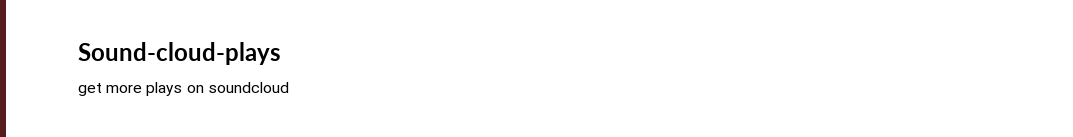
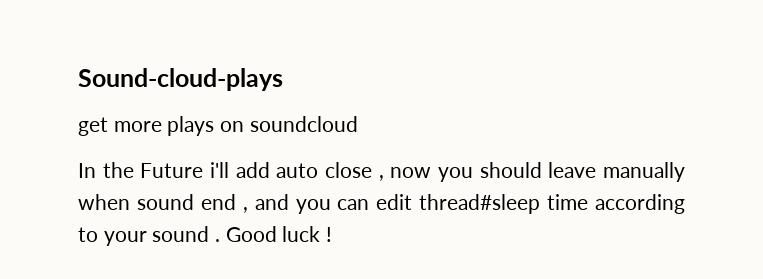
(289, 87) none -> [78,162,686,182] [78,194,685,214] [78,226,333,246] // In the Future i'll add auto close , now you should leave manually when sound end , and you can edit thread#sleep time according to your sound . Good luck !

